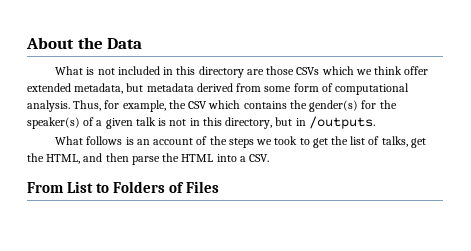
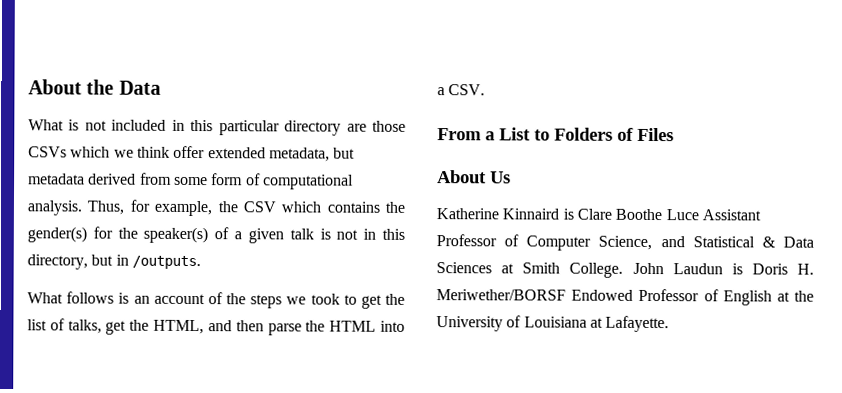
(196, 70) none -> [218,120,280,136] particular
(64, 187) none -> [485,131,495,141] a
(220, 187) none -> [437,170,511,184] [436,208,761,221] [436,234,814,251] [436,262,814,278] [436,288,814,306] [436,315,670,333] // About Us // Katherine Kinnaird is Clare Boothe Luce Assistant Professor of Computer Science, and Statistical & Data Sciences at Smith College. John Laudun is Doris H. Meriwether/BORSF Endowed Professor of English at the University of Louisiana at Lafayette.

